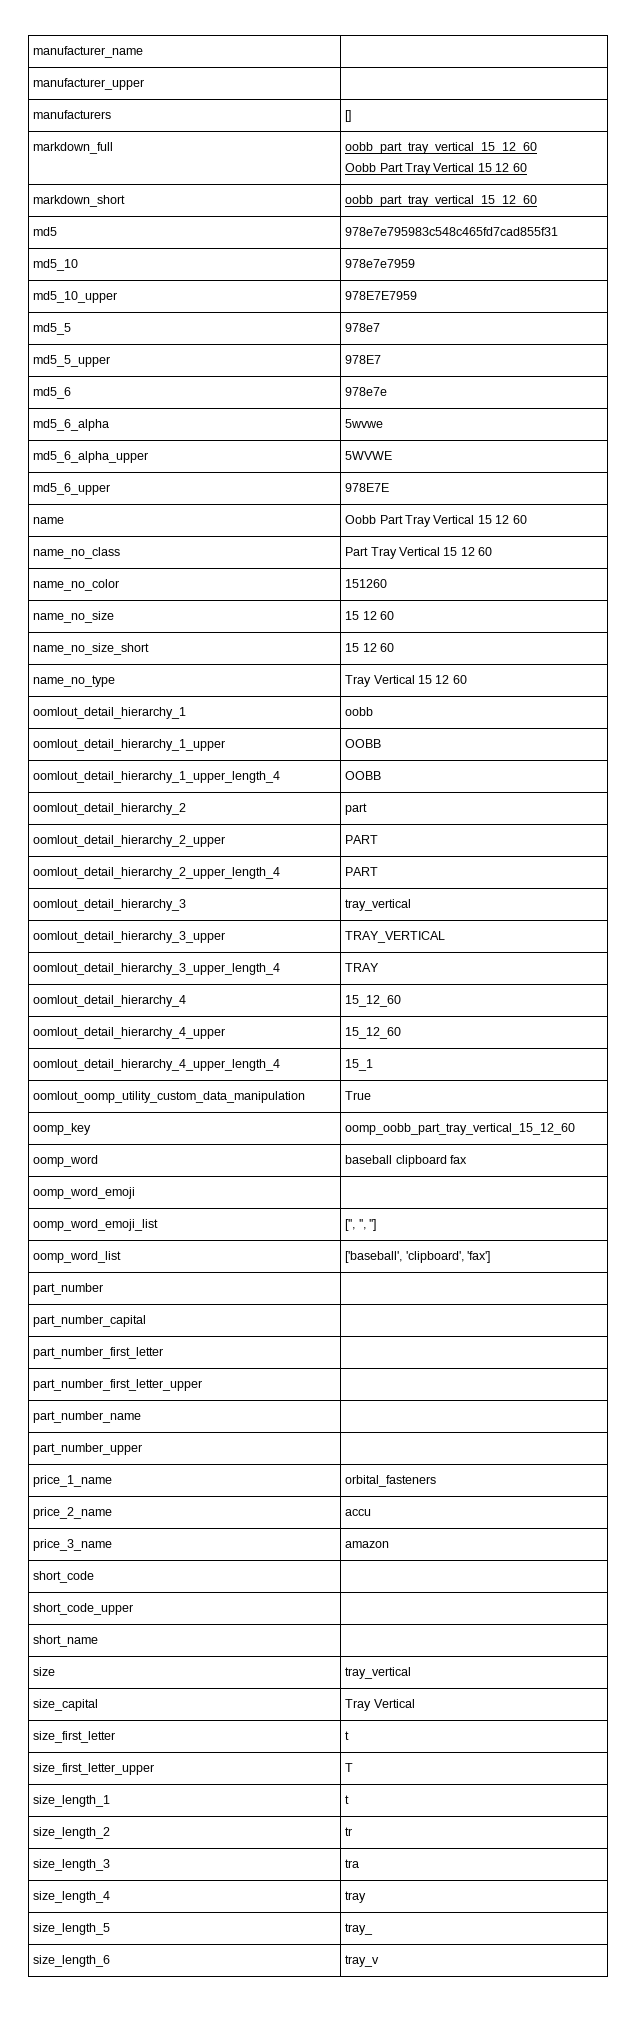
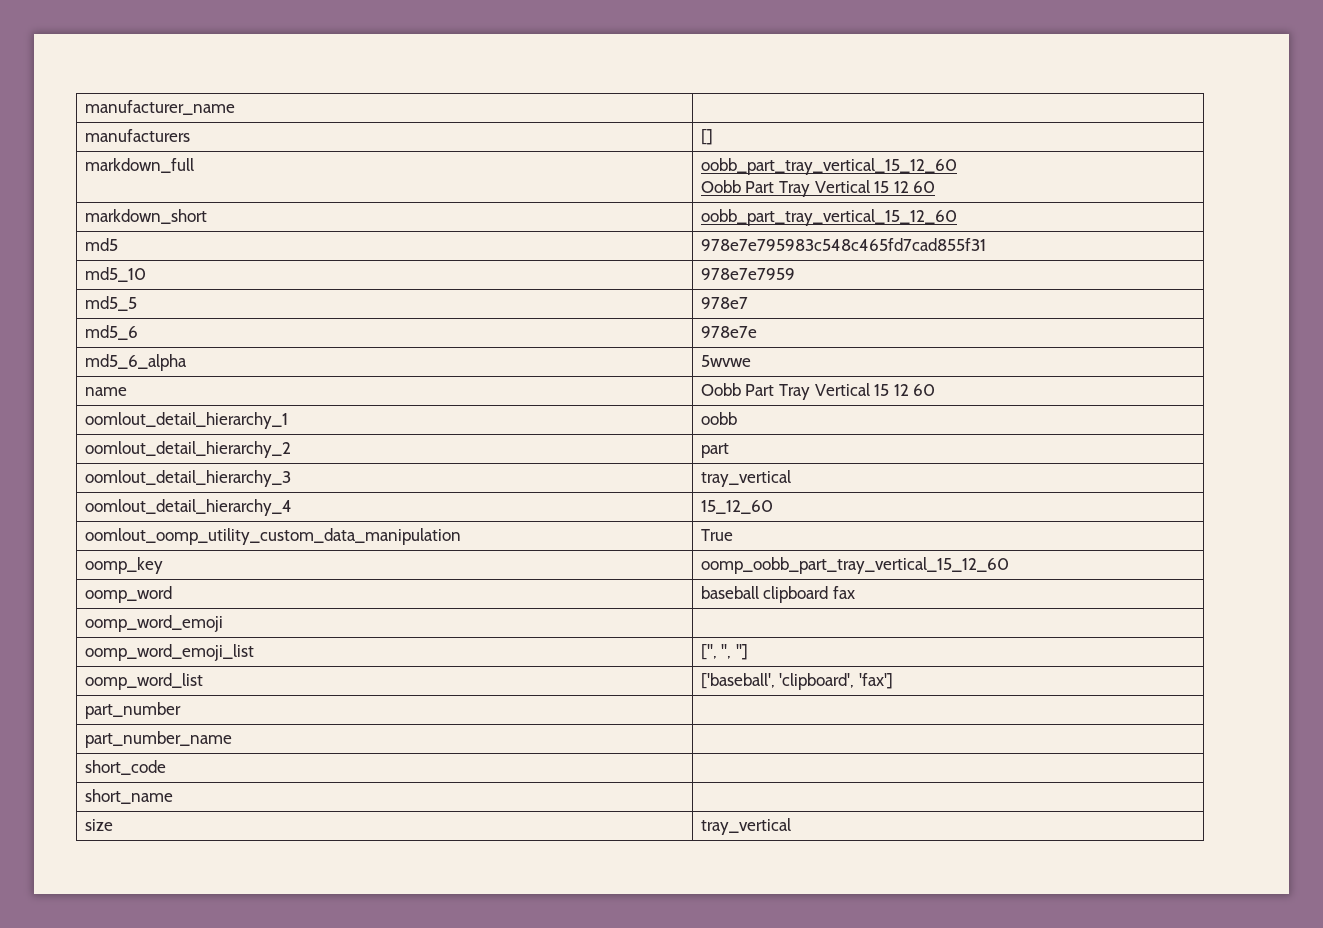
[33,78,145,90] // manufacturer_upper | -> (235, 107) none
[33,291,118,303] [345,291,418,300] // md5_10_upper | 978E7E7959 -> (795, 274) none
[33,355,111,367] [345,355,382,364] // md5_5_upper | 978E7 -> (748, 303) none
[33,451,149,463] [345,451,393,460] [33,483,111,495] [345,483,390,492] // md5_6_alpha_upper | 5WVWE // md5_6_upper | 978E7E -> (751, 361) none
[33,547,121,559] [345,547,493,559] [33,579,120,591] [345,579,388,588] [33,611,115,623] [345,611,395,620] [33,643,150,655] [345,643,395,652] [33,675,116,687] [345,675,467,687] [33,707,187,719] [345,707,374,716] [33,739,226,751] [345,739,382,748] [33,771,281,783] [345,771,382,780] [33,803,187,815] [345,803,368,815] [33,835,226,847] [345,835,379,844] [33,867,281,879] [345,867,379,876] [33,899,187,911] [345,899,412,911] [33,931,226,943] [345,931,446,943] [33,963,281,975] [345,963,380,972] [33,995,187,1007] [345,995,402,1007] [33,1027,226,1039] [345,1027,402,1039] [33,1059,281,1071] [345,1059,374,1071] name_no_class | Part Tray Vertical 15 12 60 // name_no_color | 151260 // name_no_size | 15 12 60 // name_no_size_short | 15 12 60 // name_no_type | Tray Vertical 15 12 60 // oomlout_detail_hierarchy_1 | oobb // oomlout_detail_hierarchy_1_upper | OOBB // oomlout_detail_hierarchy_1_upper_length_4 | OOBB // oomlout_detail_hierarchy_2 | part // oomlout_detail_hierarchy_2_upper | PART // oomlout_detail_hierarchy_2_upper_length_4 | PART // oomlout_detail_hierarchy_3 | tray_vertical // oomlout_detail_hierarchy_3_upper | TRAY_VERTICAL // oomlout_detail_hierarchy_3_upper_length_4 | TRAY // oomlout_detail_hierarchy_4 | 15_12_60 // oomlout_detail_hierarchy_4_upper | 15_12_60 // oomlout_detail_hierarchy_4_upper_length_4 | 15_1 -> [84,412,288,429] [700,412,737,425] [84,441,291,458] [700,443,729,458] [84,470,291,487] [700,470,791,487] [84,499,292,516] [700,500,773,514] oomlout_detail_hierarchy_1 | oobb // oomlout_detail_hierarchy_2 | part // oomlout_detail_hierarchy_3 | tray_vertical // oomlout_detail_hierarchy_4 | 15_12_60
[33,1315,147,1327] [33,1347,164,1359] [33,1379,203,1391] [33,1411,142,1423] [33,1443,143,1455] [33,1475,113,1487] [345,1475,437,1487] [33,1507,113,1519] [345,1509,372,1516] [33,1539,113,1551] [345,1541,390,1548] part_number_capital | // part_number_first_letter | // part_number_first_letter_upper | // part_number_name | // part_number_upper | // price_1_name | orbital_fasteners // price_2_name | accu // price_3_name | amazon -> [84,731,232,748] part_number_name |
[33,1603,134,1615] // short_code_upper | -> (166, 767) none
[33,1699,99,1711] [345,1699,415,1711] [33,1731,116,1743] [345,1731,350,1740] [33,1763,155,1775] [345,1763,354,1772] [33,1795,111,1807] [345,1795,350,1804] [33,1827,111,1839] [345,1827,353,1836] [33,1859,111,1871] [345,1859,360,1868] [33,1891,111,1903] [345,1891,367,1903] [33,1923,111,1935] [345,1923,374,1935] [33,1955,111,1967] [345,1955,380,1967] // size_capital | Tray Vertical // size_first_letter | t // size_first_letter_upper | T // size_length_1 | t // size_length_2 | tr // size_length_3 | tra // size_length_4 | tray // size_length_5 | tray_ // size_length_6 | tray_v -> (791, 826) none

